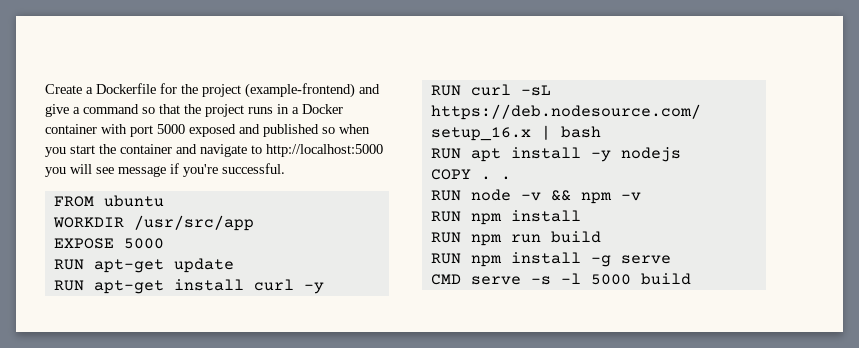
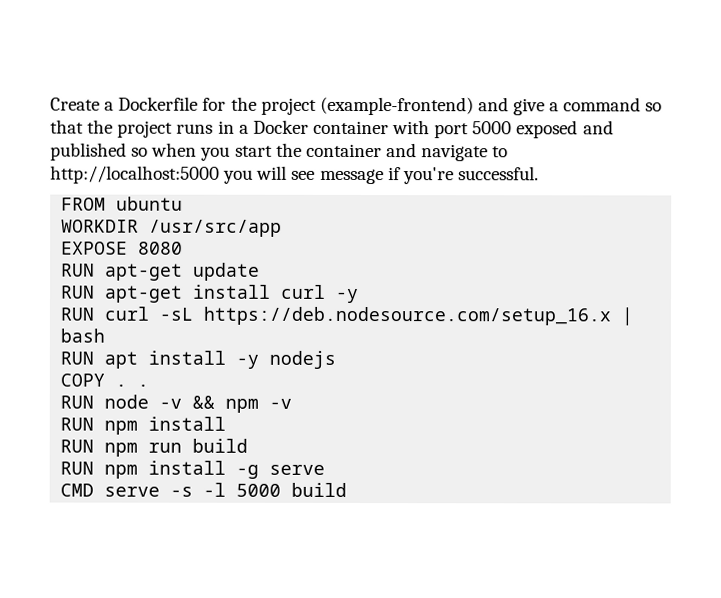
[123,238,164,249] 5000 -> [138,241,184,255] 8080

